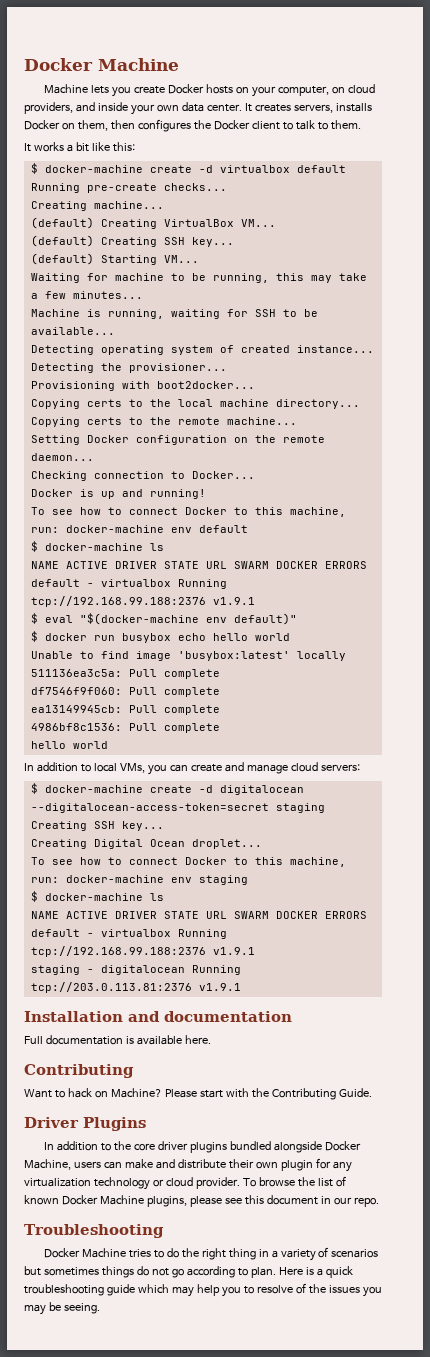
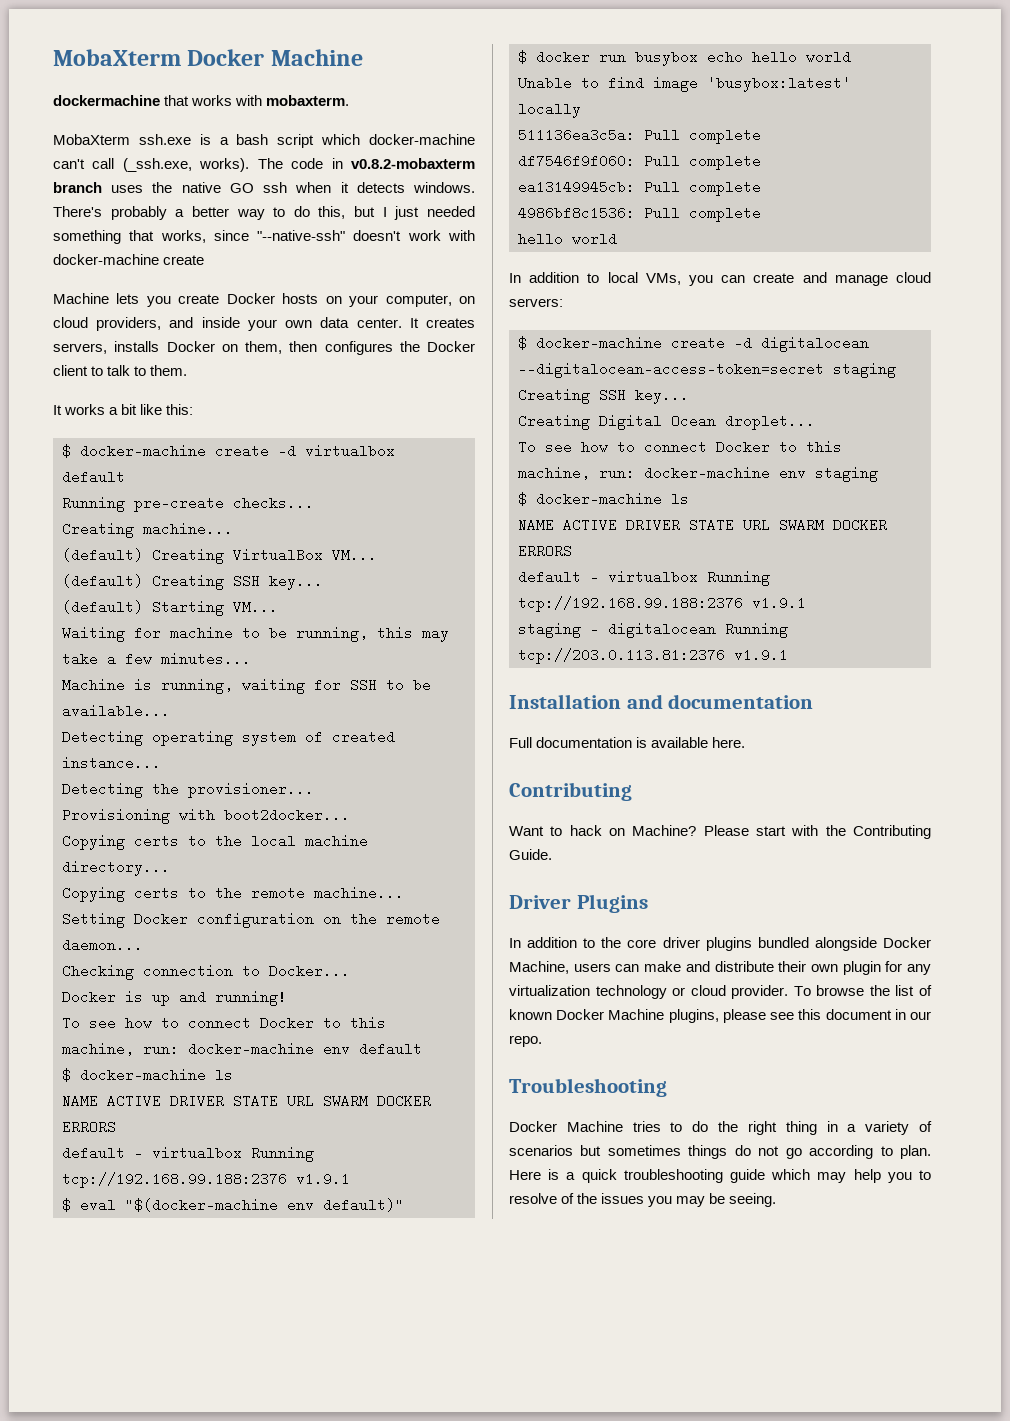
[24,58,179,71] Docker Machine -> [53,49,363,66] [53,95,350,106] [53,134,476,148] [53,158,475,172] [53,182,476,193] [53,206,475,220] [53,230,475,244] [53,254,205,265] MobaXterm Docker Machine // dockermachine that works with mobaxterm. // MobaXterm ssh.exe is a bash script which docker-machine can't call (_ssh.exe, works). The code in v0.8.2-mobaxterm branch uses the native GO ssh when it detects windows. There's probably a better way to do this, but I just needed something that works, since "--native-ssh" doesn't work with docker-machine create

